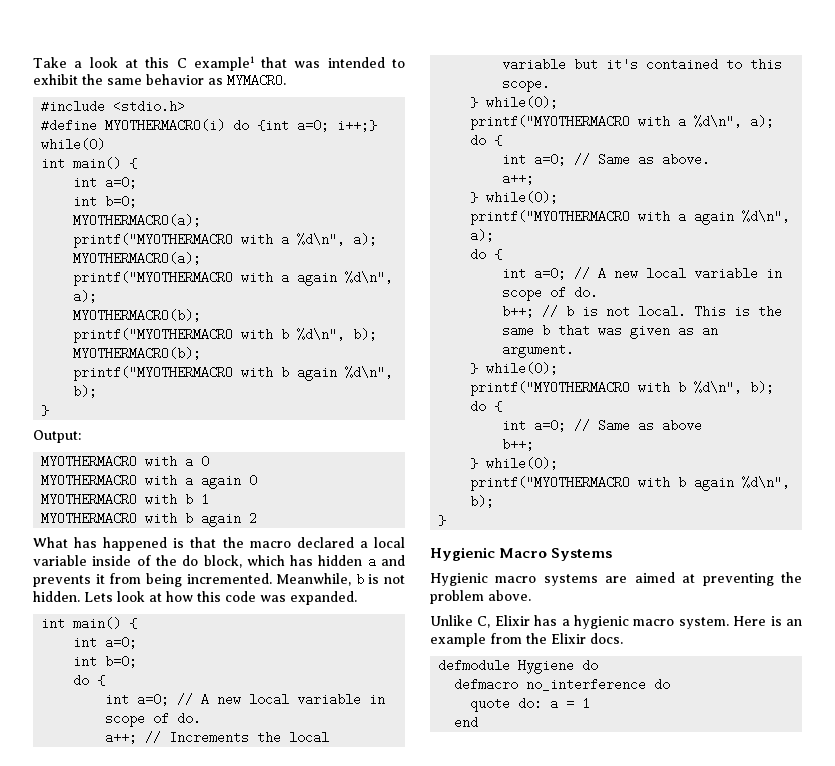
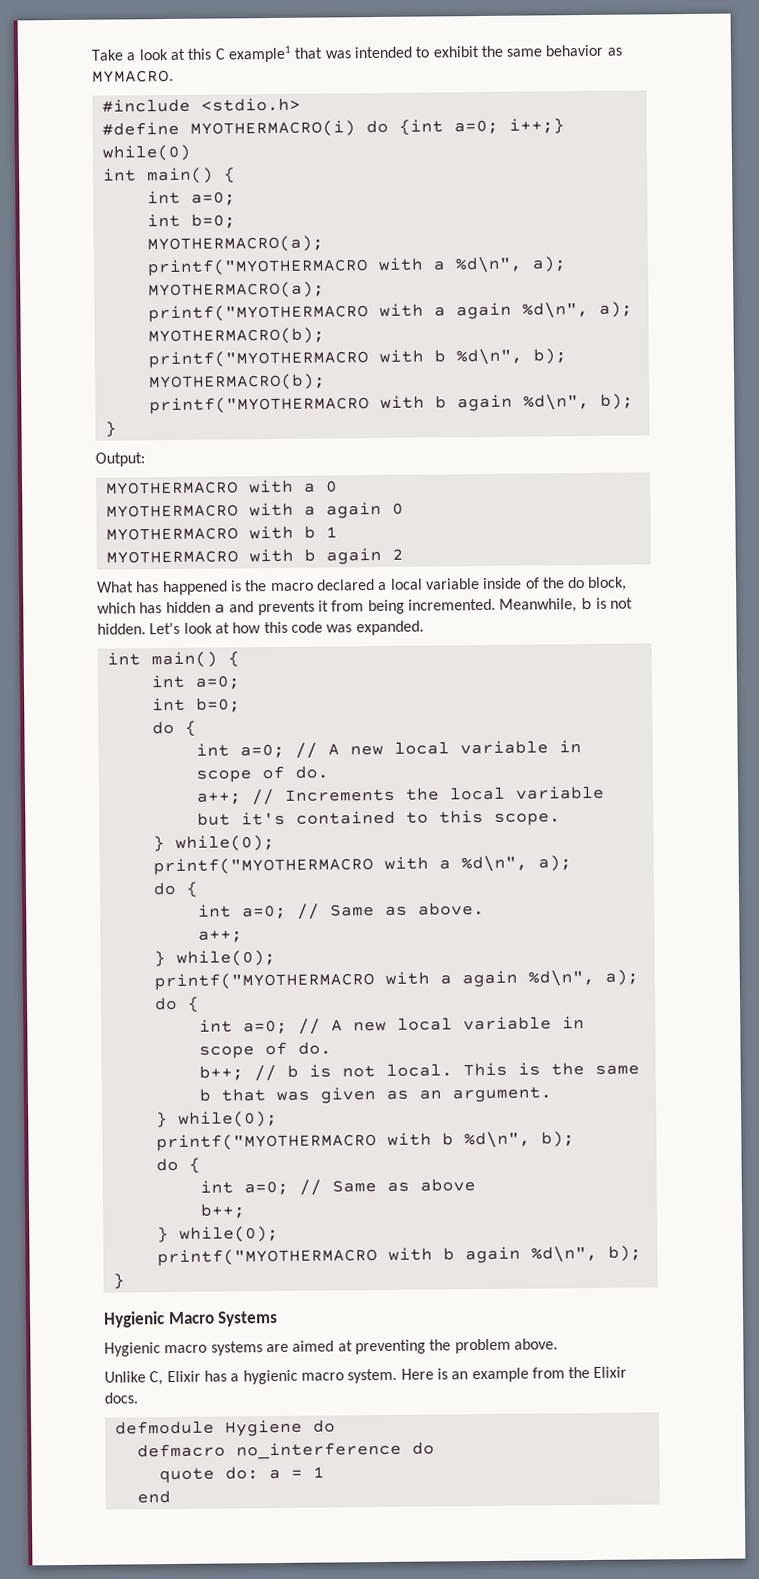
[190,537,217,548] that -> (242, 586) none
[84,592,113,602] Lets -> [149,622,181,635] Let's

